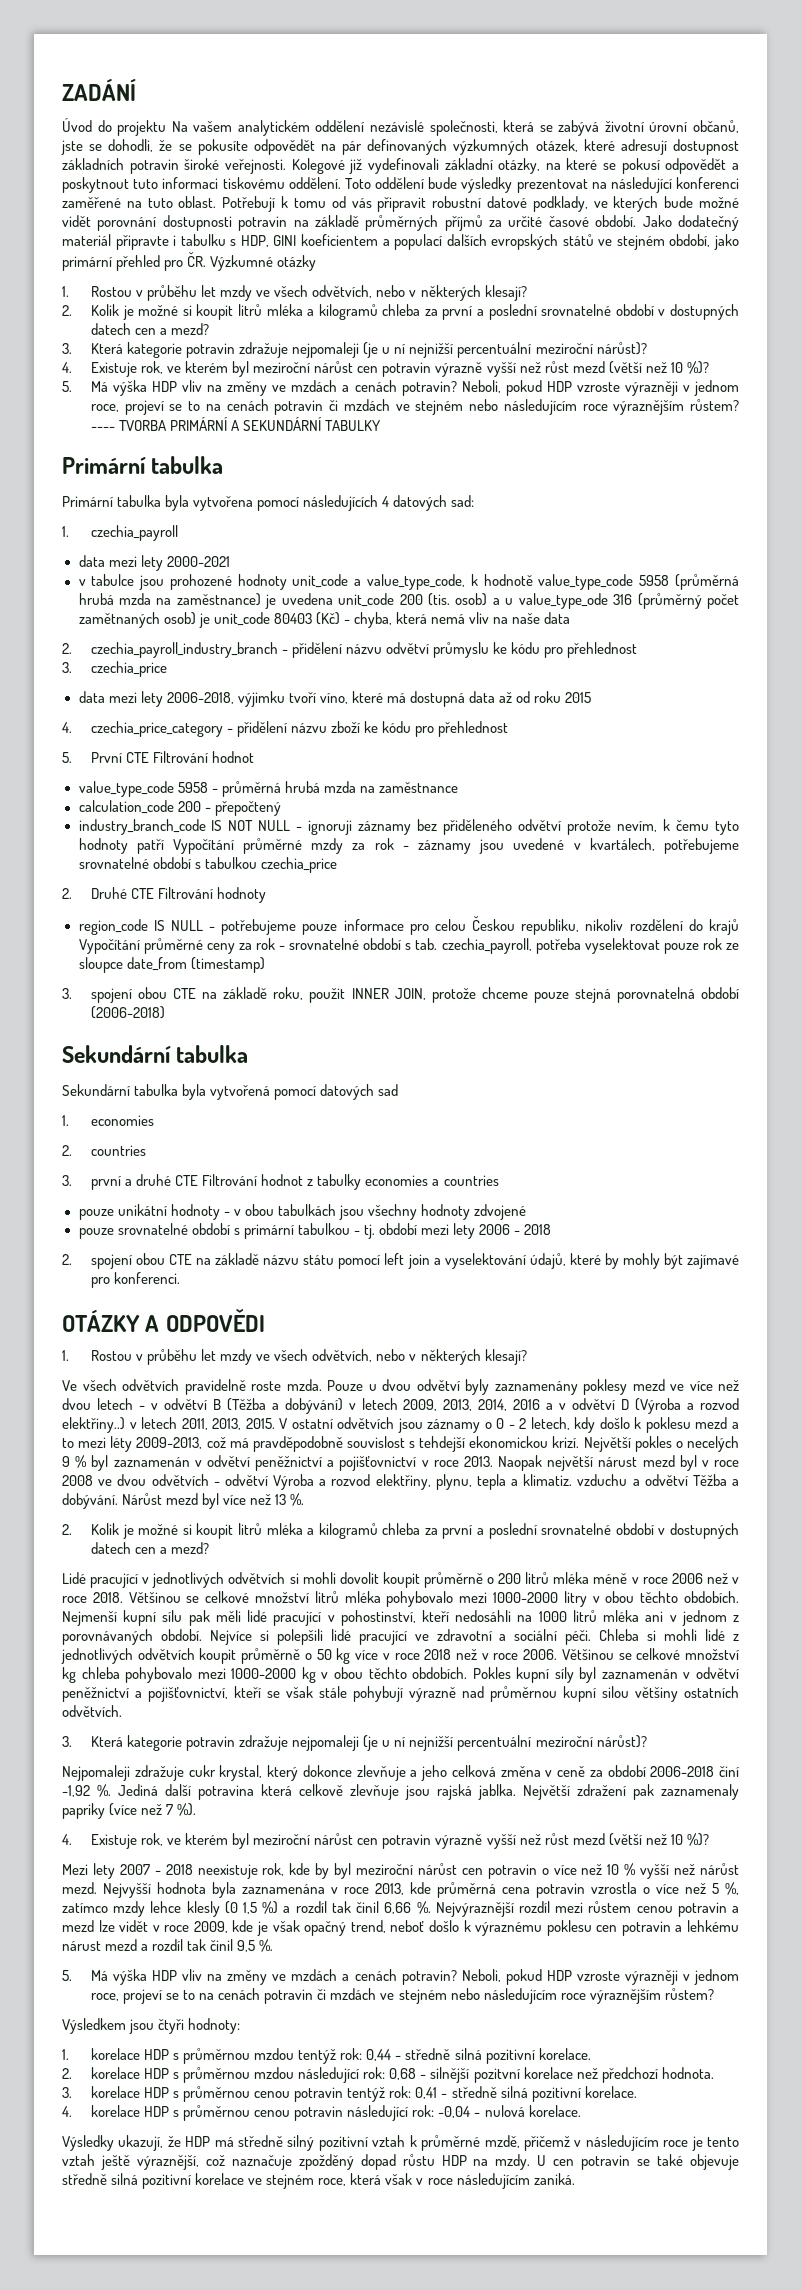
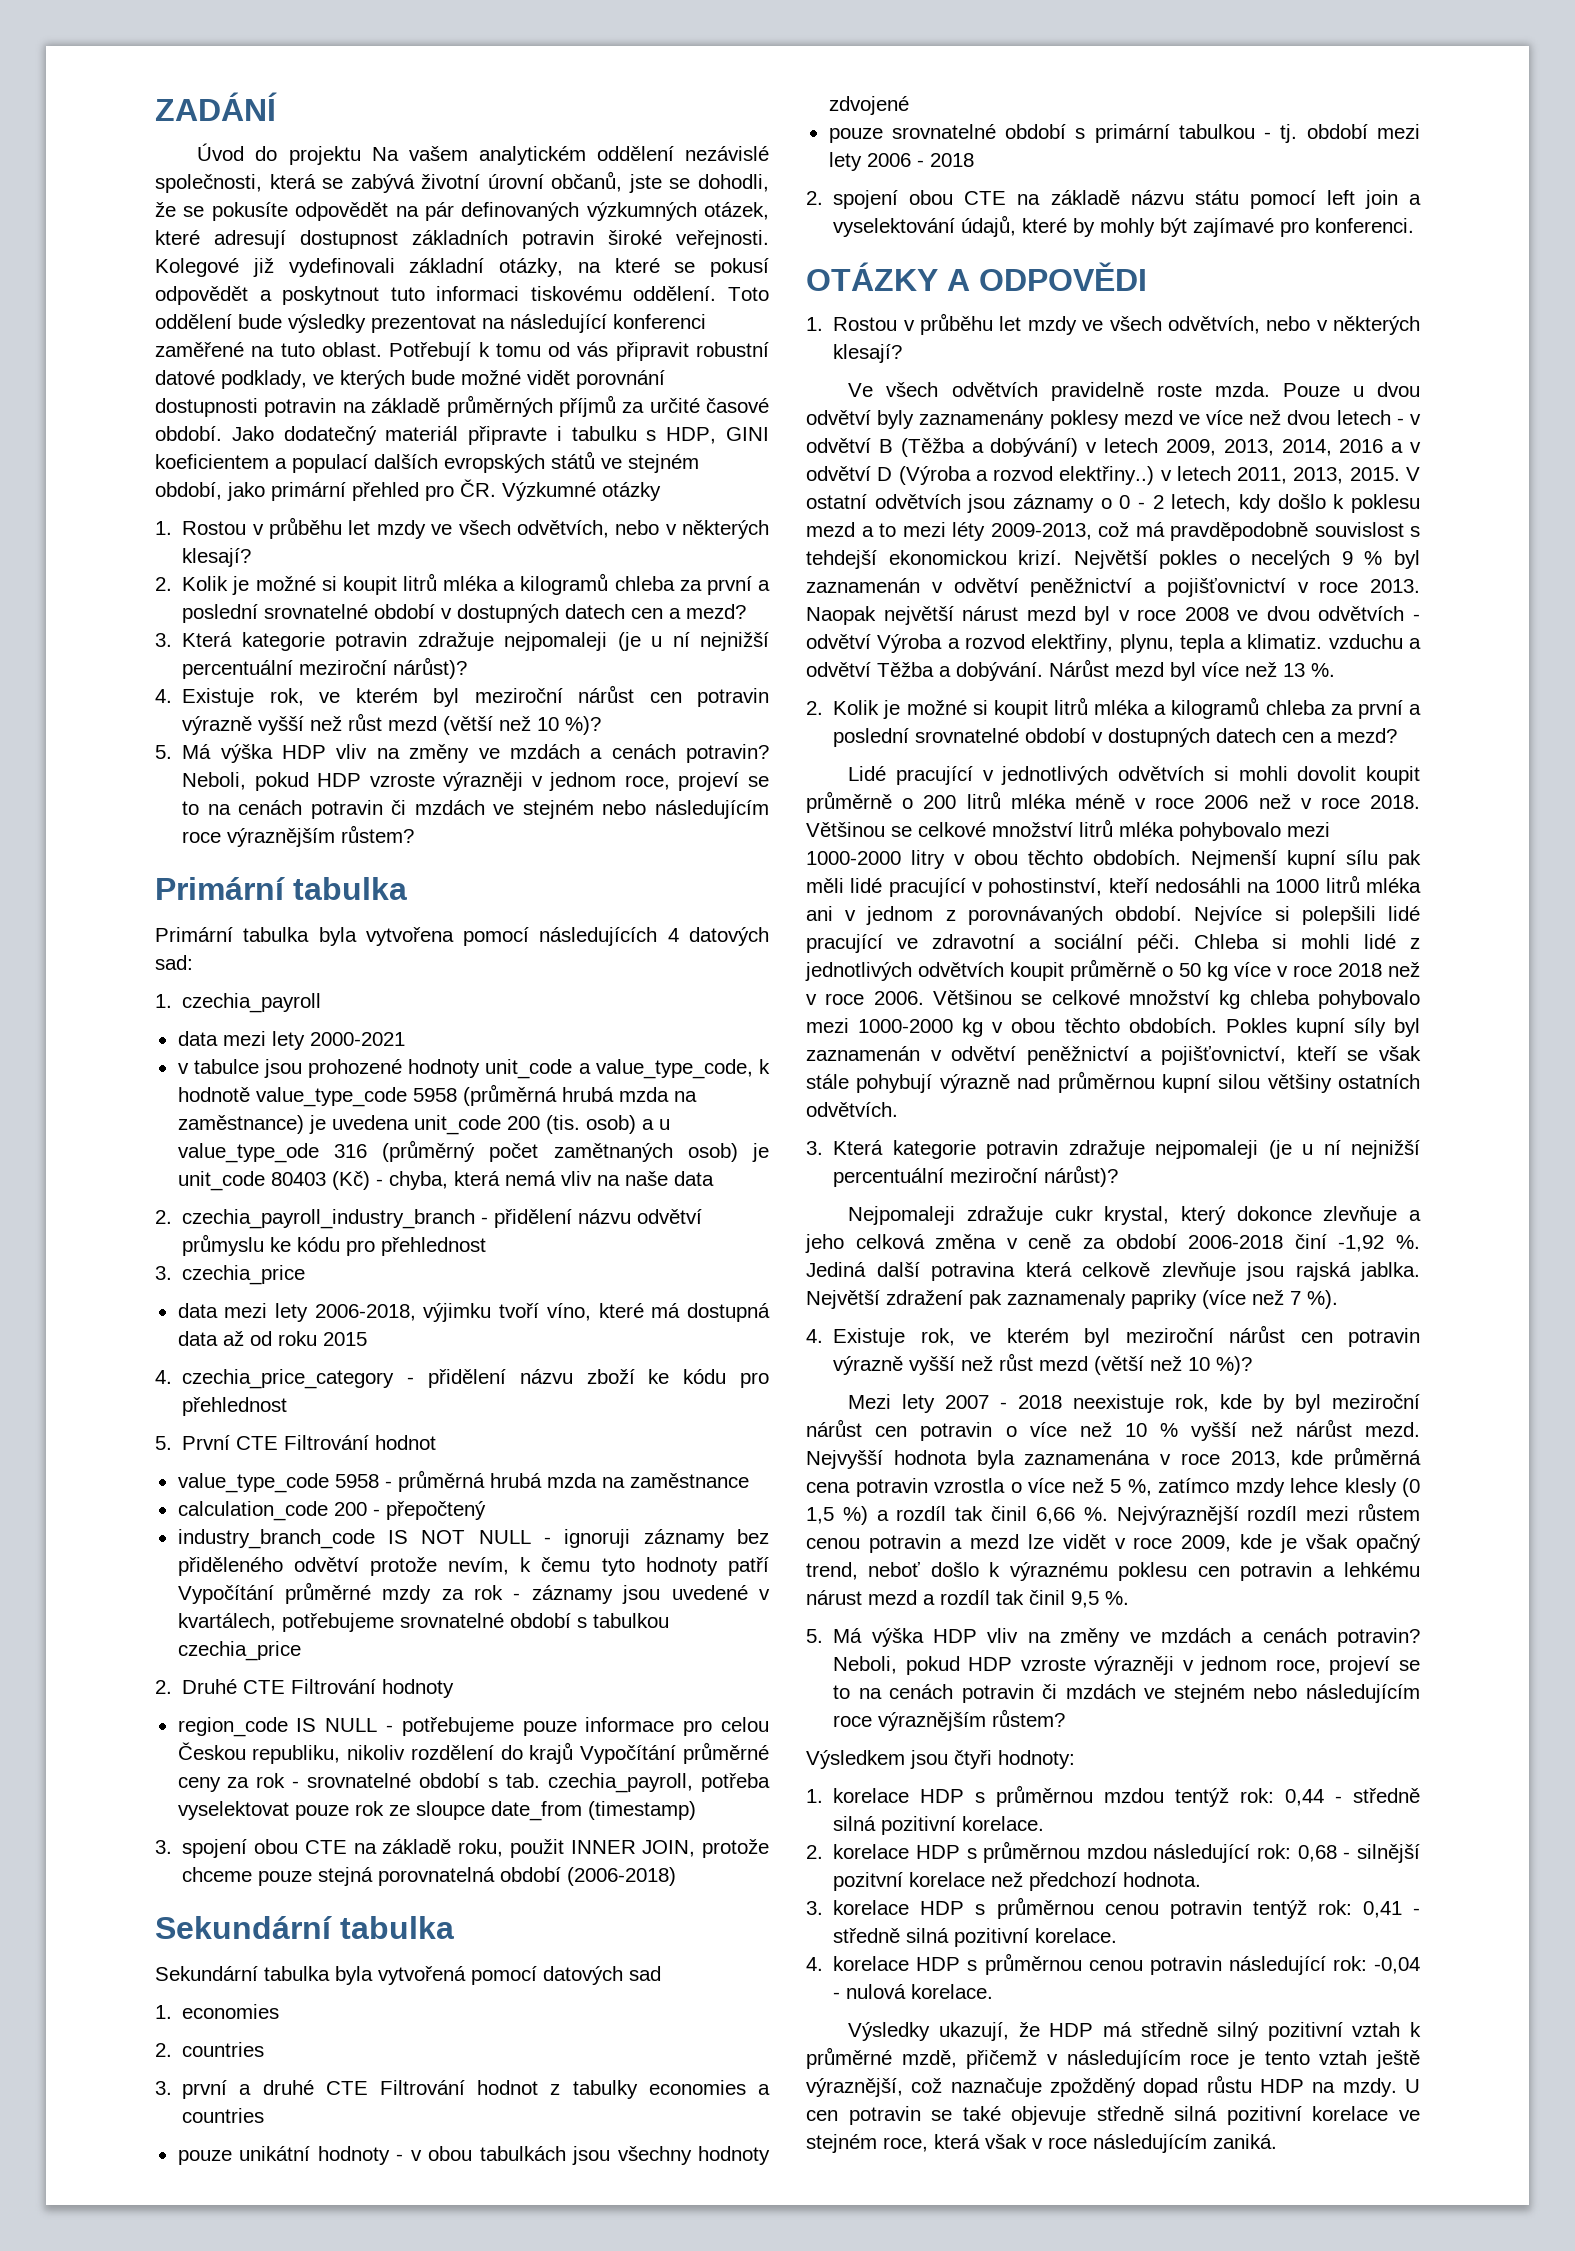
[91,417,381,431] ---- TVORBA PRIMÁRNÍ A SEKUNDÁRNÍ TABULKY -> (415, 834) none

